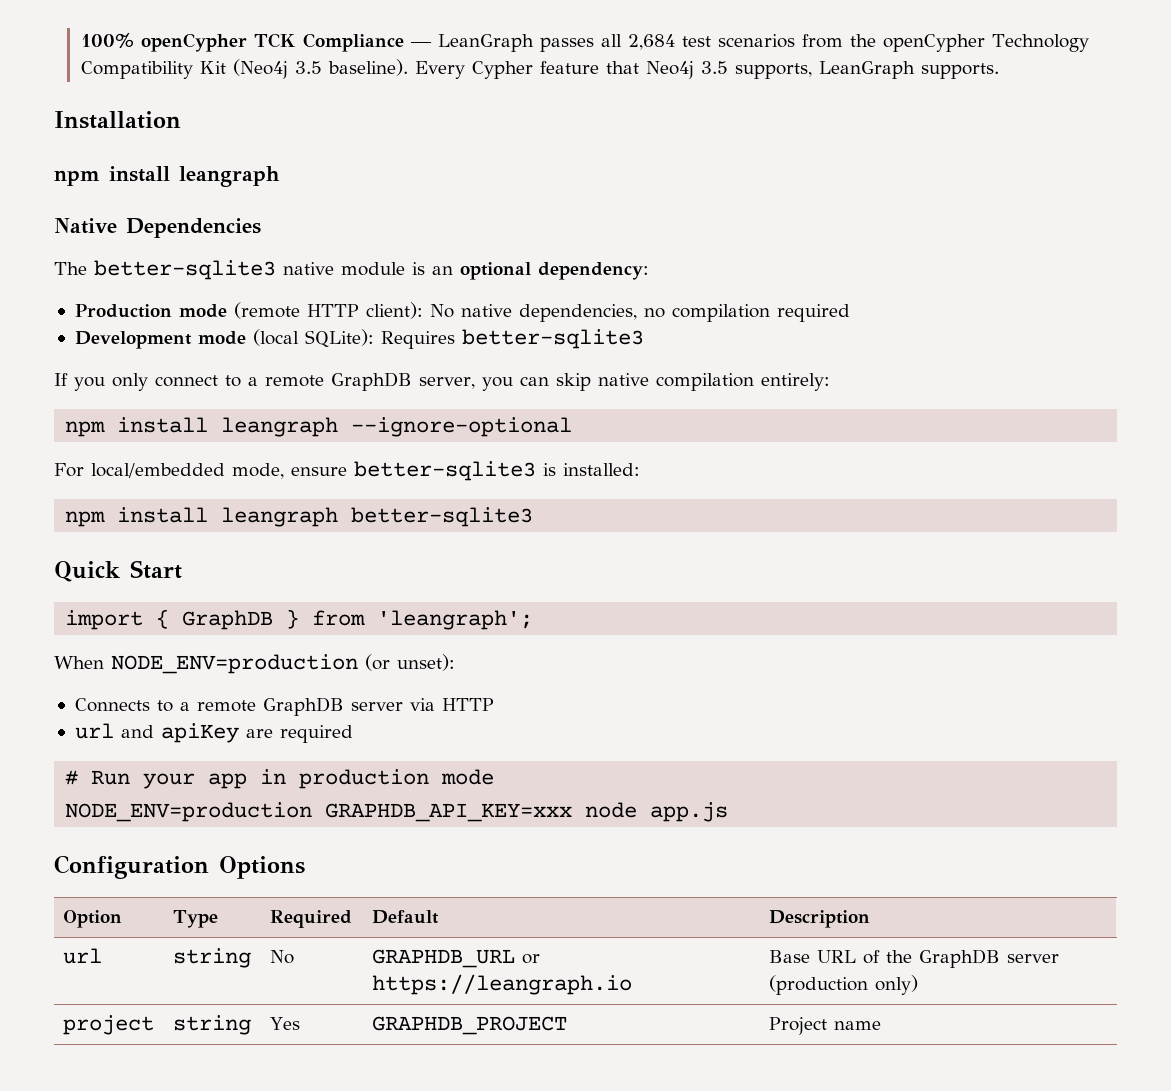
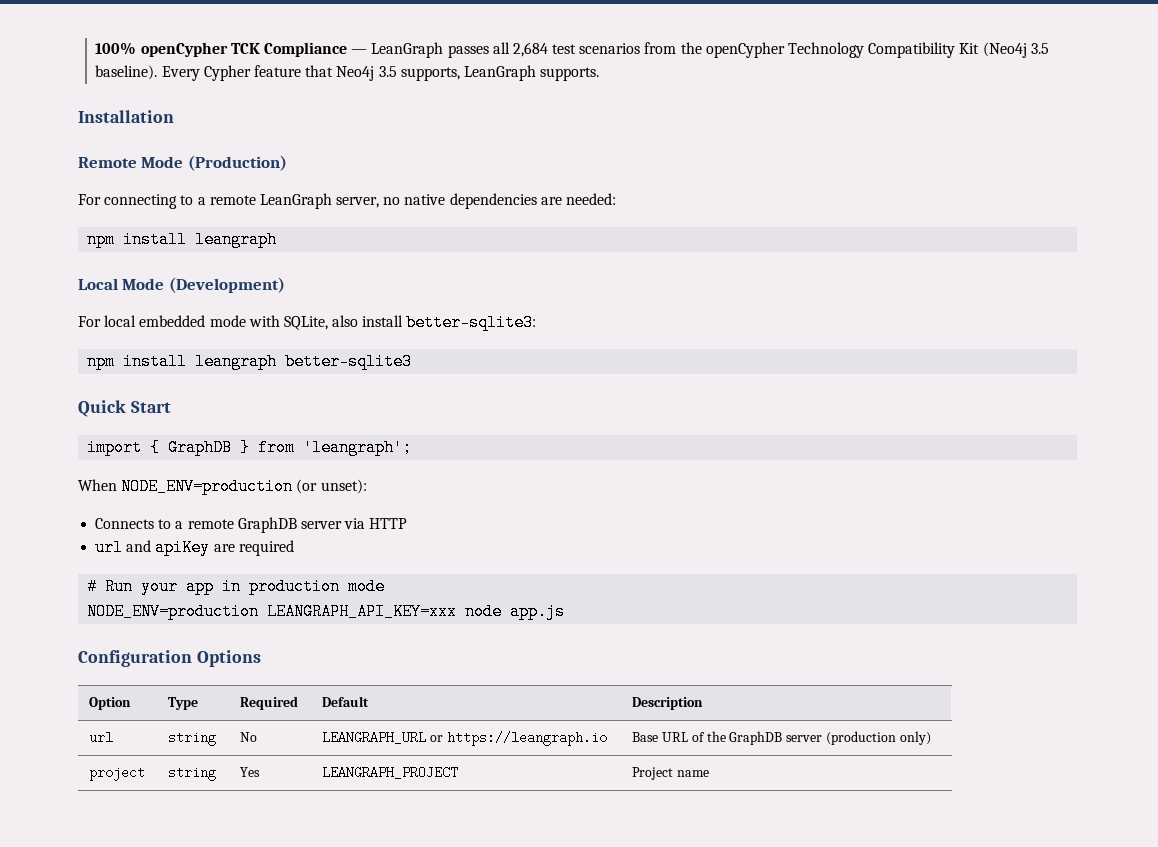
[54,166,280,187] [54,218,261,238] [54,260,649,280] [74,302,850,322] [74,329,644,349] [54,372,830,391] [65,417,573,437] [54,461,640,481] npm install leangraph // Native Dependencies // The better-sqlite3 native module is an optional dependency: // Production mode (remote HTTP client): No native dependencies, no compilation required // Development mode (local SQLite): Requires better-sqlite3 // If you only connect to a remote GraphDB server, you can skip native compilation entirely: // npm install leangraph --ignore-optional // For local/embedded mode, ensure better-sqlite3 is installed: -> [78,155,287,171] [78,193,617,209] [87,231,278,248] [78,277,285,293] [78,314,537,331] Remote Mode (Production) // For connecting to a remote LeanGraph server, no native dependencies are needed: // npm install leangraph // Local Mode (Development) // For local embedded mode with SQLite, also install better-sqlite3:
[325,803,573,822] GRAPHDB_API_KEY=xxx -> [267,603,458,620] LEANGRAPH_API_KEY=xxx
[372,949,516,968] GRAPHDB_URL -> [322,731,427,744] LEANGRAPH_URL
[372,1016,568,1035] GRAPHDB_PROJECT -> [322,766,459,779] LEANGRAPH_PROJECT

